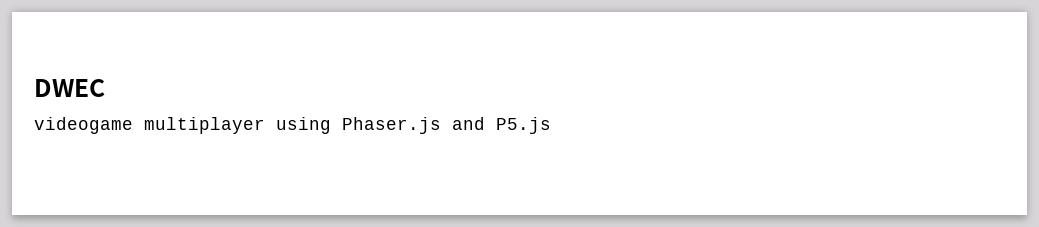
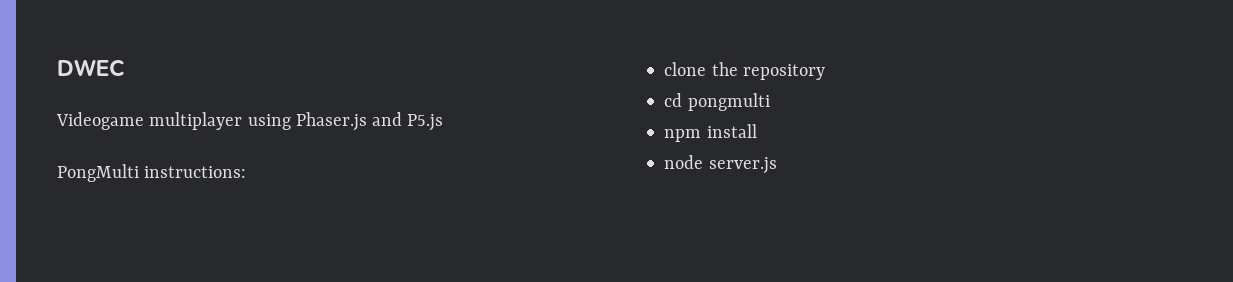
[34,117,133,134] videogame -> [56,112,144,130] Videogame
(551, 125) none -> [57,164,247,182] [664,62,825,80] [664,93,770,111] [664,124,757,142] [664,155,777,174] // PongMulti instructions: // clone the repository // cd pongmulti // npm install // node server.js

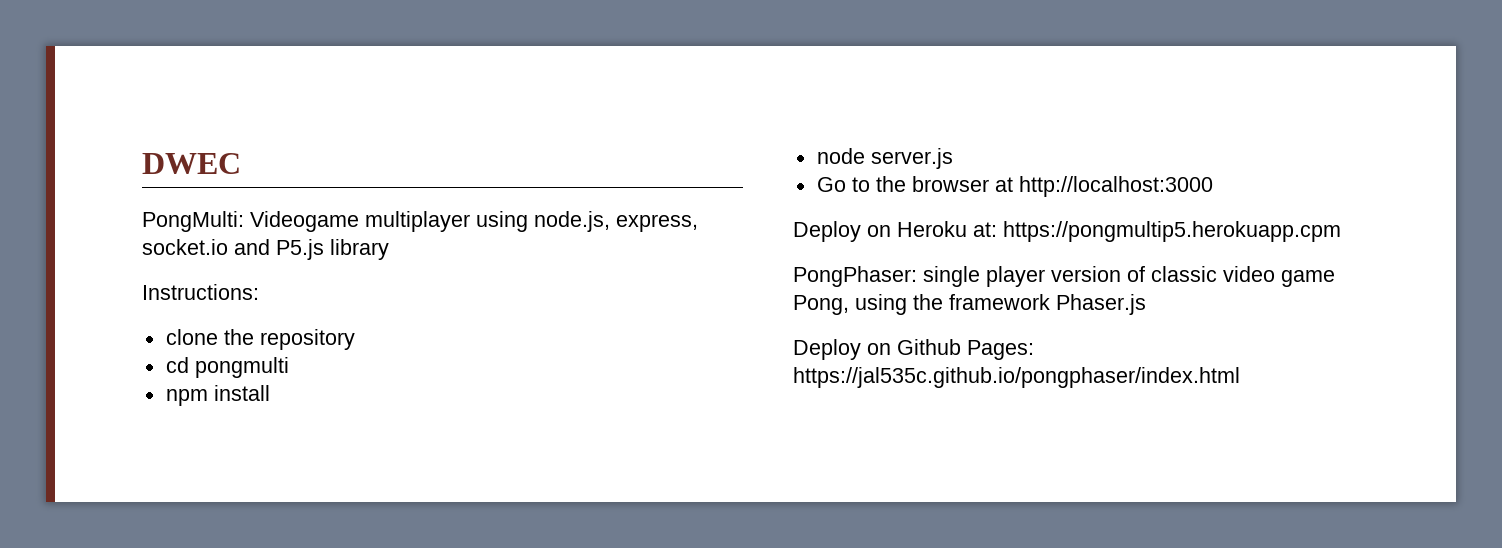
(125, 68) none -> [142,211,244,232] PongMulti:
[295,112,367,131] Phaser.js -> [534,211,698,232] [142,239,228,255] node.js, express, socket.io
[57,164,247,182] // PongMulti instructions: -> [330,239,389,260] [142,284,259,300] library // Instructions:
(777, 165) none -> [816,176,1213,197] [793,221,1341,242] [793,266,1335,287] [793,294,1146,315] [793,339,1034,360] [793,367,1240,388] // Go to the browser at http://localhost:3000 // Deploy on Heroku at: https://pongmultip5.herokuapp.cpm // PongPhaser: single player version of classic video game Pong, using the framework Phaser.js // Deploy on Github Pages: https://jal535c.github.io/pongphaser/index.html

